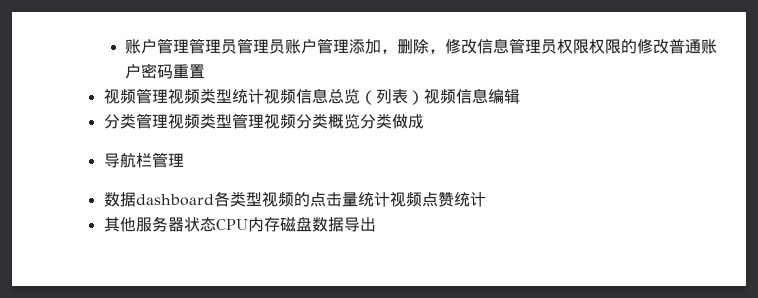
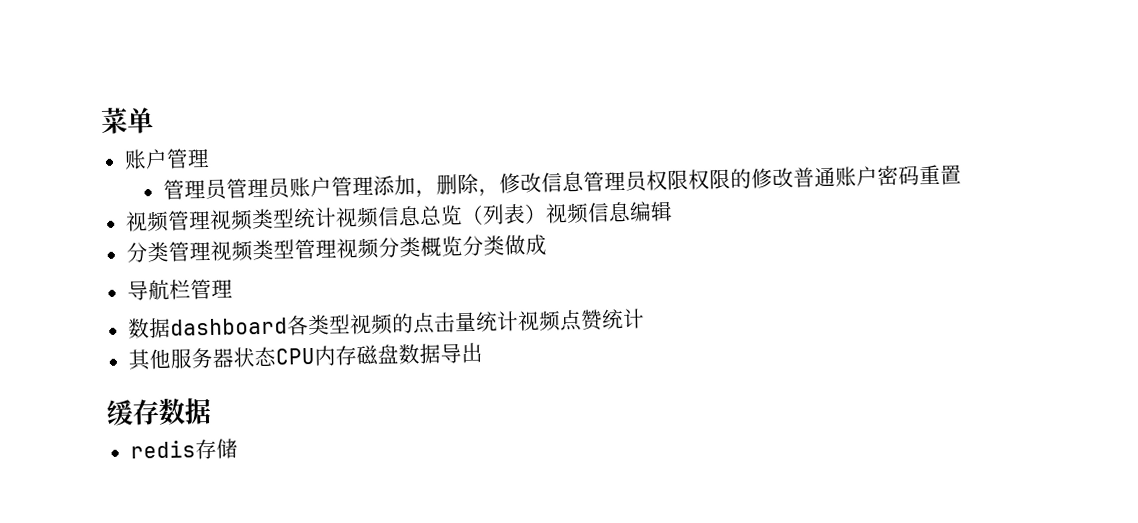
[125,38,190,54] 账户管理 -> [100,107,154,135] [123,148,210,170] 菜单 // 账户管理 //
(376, 224) none -> [106,396,212,426] [129,438,238,460] // 缓存数据 // redis存储

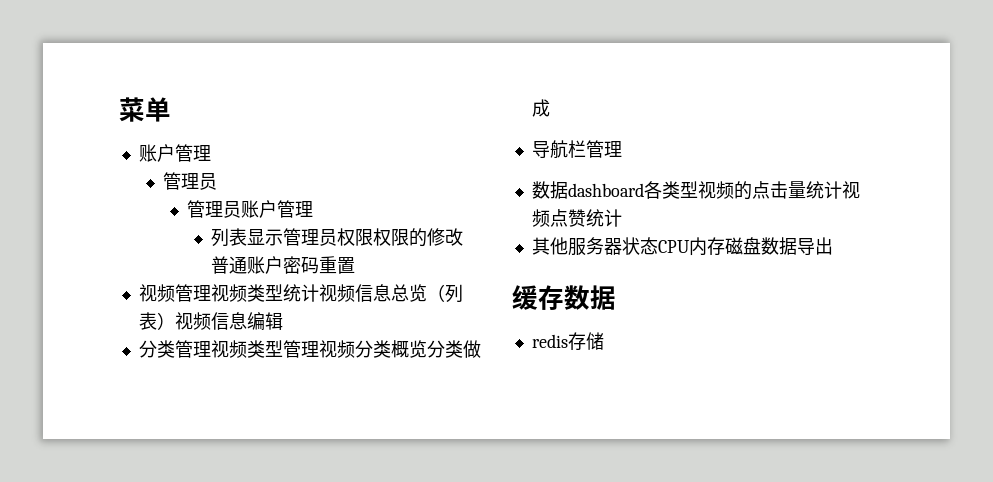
(228, 189) none -> (217, 181) //
[372,171,584,198] 添加，删除，修改信息 -> [211,228,284,247] // 列表显示

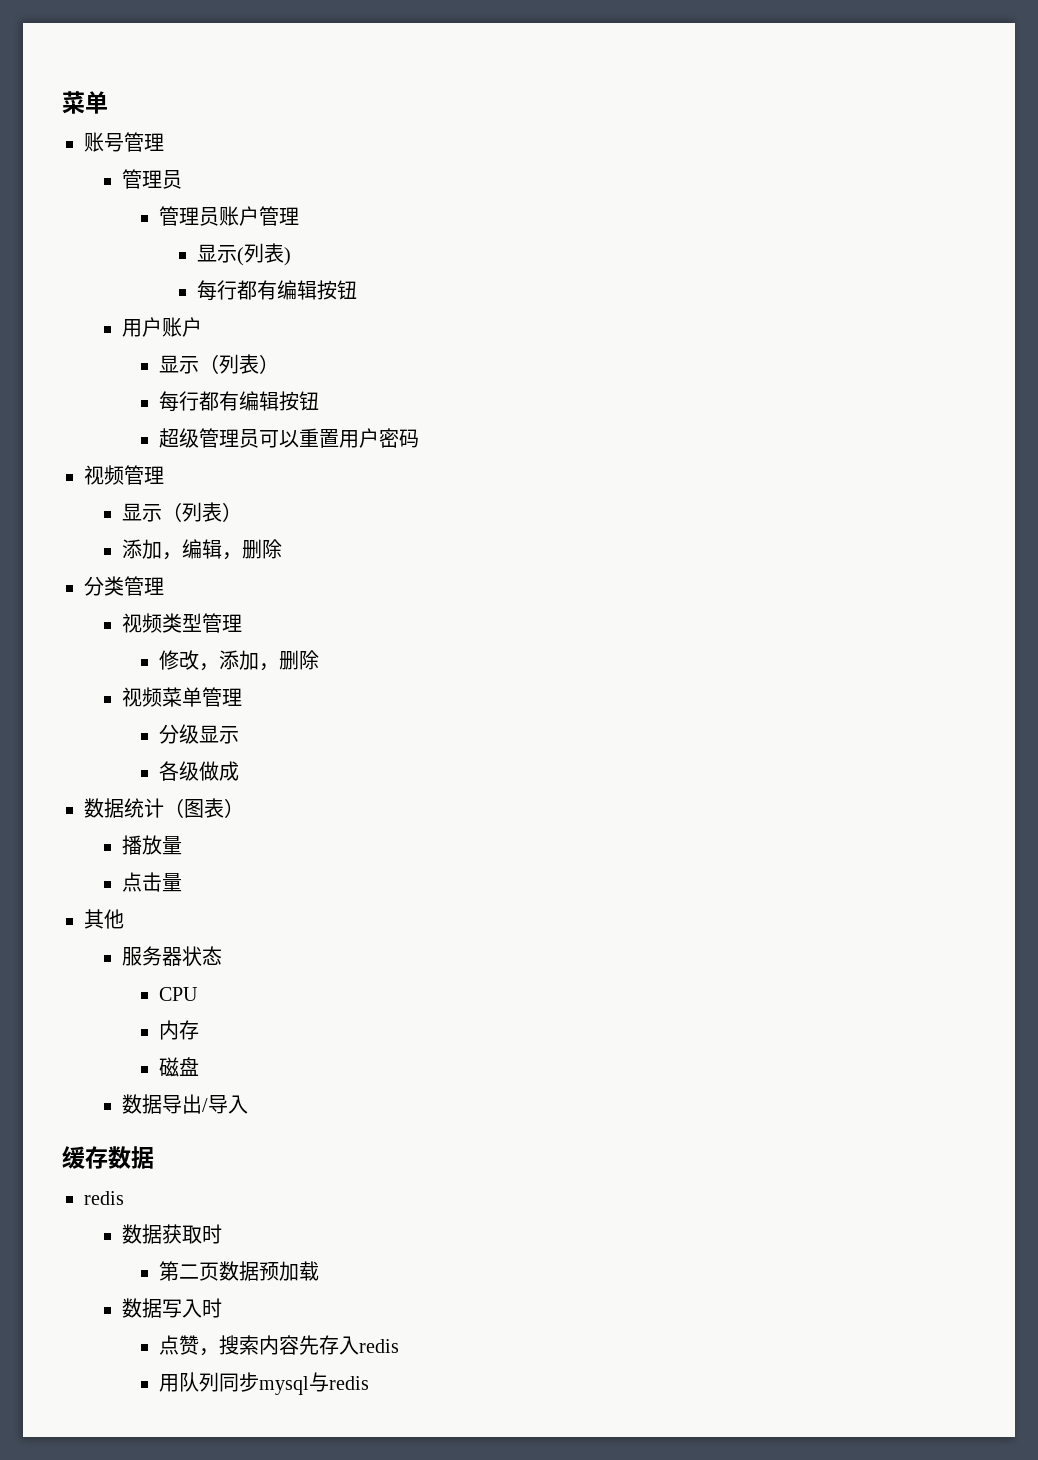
[156,144,175,162] 户 -> [104,133,124,152] 号
[211,228,464,247] [211,256,266,274] 列表显示管理员权限权限的修改普通账 -> [196,243,291,266] [196,280,357,301] [121,317,202,337] [159,354,280,374] [159,391,320,412] [159,428,360,448] 显示(列表) // 每行都有编辑按钮 // 用户账户 // 显示（列表） // 每行都有编辑按钮 // 超级管理员可以重置用
[319,256,356,274] 重置 -> (420, 438) none
[210,284,463,303] [138,312,283,330] 视频类型统计视频信息总览（列表）视频信息编辑 -> [121,502,242,522] [121,539,282,560] // 显示（列表） // 添加，编辑，删除
(211, 349) none -> (164, 586) //
[318,340,463,358] 视频分类概览分类 -> [159,650,320,671] [121,687,242,707] [159,724,240,744] [159,761,200,781] // 修改，添加，删除 // 视频菜单管理 // 分级显示 // 各级
[531,140,622,158] [531,181,860,200] [531,209,622,227] // 导航栏管理 // 数据dashboard各类型视频的点击量统计视频点赞统计 -> [84,798,244,818] [121,835,182,855] [121,872,182,892] // 数据统计（图表） // 播放量 // 点击量
(568, 246) none -> (124, 919) //
(658, 246) none -> (222, 955) //
(690, 246) none -> (199, 994) //
(725, 246) none -> (200, 1030) //
(761, 246) none -> (200, 1066) //
(833, 246) none -> [201,1095,248,1114] /导入
[567,332,604,350] 存储 -> [121,1224,222,1244] [159,1261,320,1281] [121,1298,222,1318] [159,1335,400,1356] [159,1372,370,1395] // 数据获取时 // 第二页数据预加载 // 数据写入时 // 点赞，搜索内容先存入redis // 用队列同步mysql与redis

